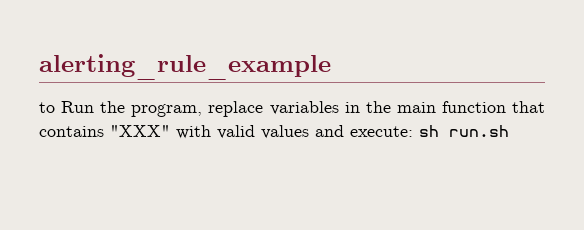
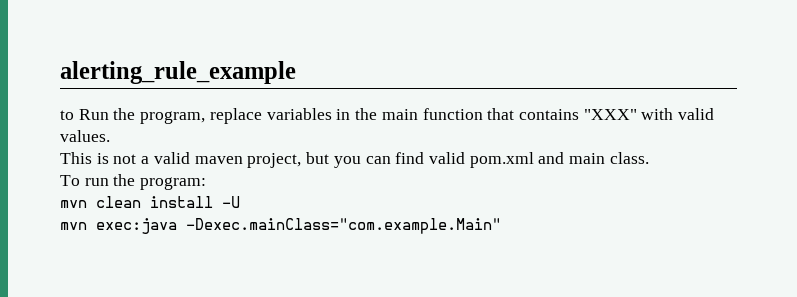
[261,125,509,139] values and execute: sh run.sh -> [60,130,110,142] [60,152,649,168] [60,174,207,190] [60,196,240,208] [60,218,501,234] values. // This is not a valid maven project, but you can find valid pom.xml and main class. // To run the program: // mvn clean install -U // mvn exec:java -Dexec.mainClass="com.example.Main"

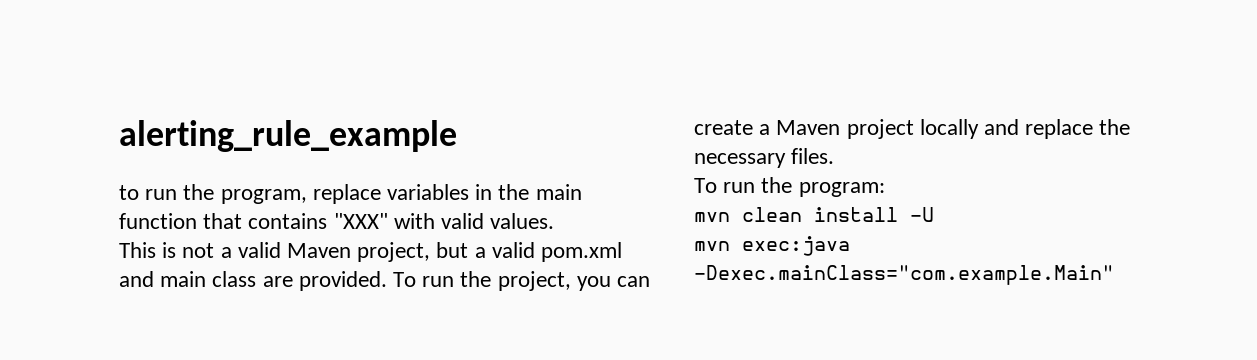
[78,109,109,120] Run -> [145,189,178,200] run
[194,156,243,164] maven -> [287,243,352,258] Maven
[333,152,425,168] you can find -> [474,247,486,258] a
[609,152,649,164] class. -> [212,271,651,291] [694,119,1131,139] [694,148,835,168] class are provided. To run the project, you can create a Maven project locally and replace the necessary files.

